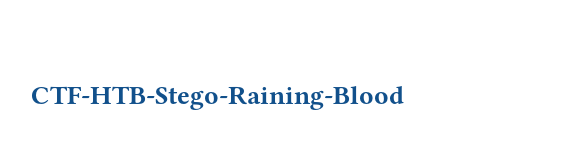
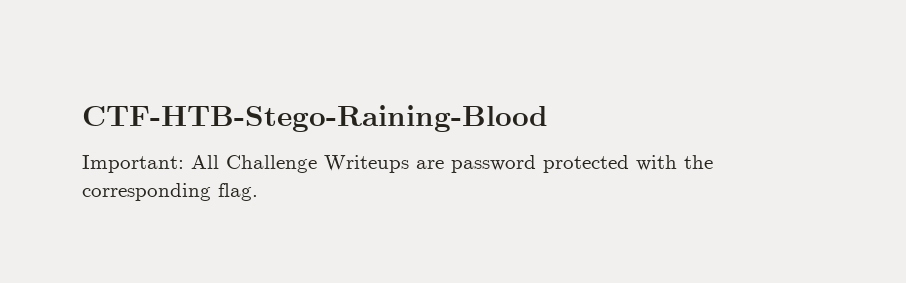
(404, 98) none -> [82,155,713,173] [82,183,258,201] // Important: All Challenge Writeups are password protected with the corresponding flag.

